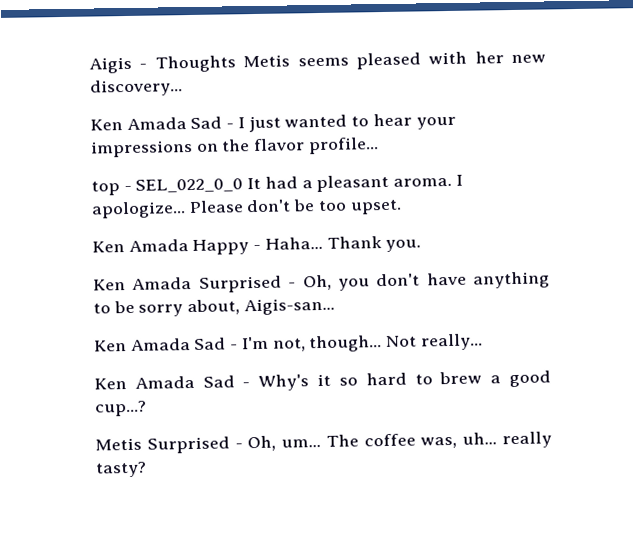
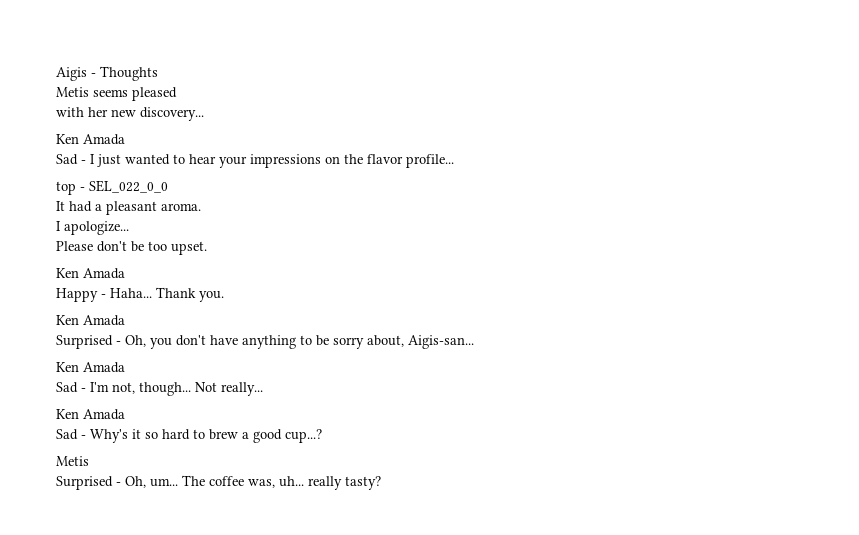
(236, 64) none -> (158, 73) //
(421, 61) none -> (177, 94) //
(187, 123) none -> (125, 139) //
(244, 185) none -> (168, 186) //
(453, 182) none -> (201, 207) //
(186, 210) none -> (129, 228) //
(189, 245) none -> (125, 273) //
(193, 283) none -> (125, 320) //
(191, 344) none -> (125, 367) //
(195, 382) none -> (125, 414) //
(142, 444) none -> (89, 461) //

